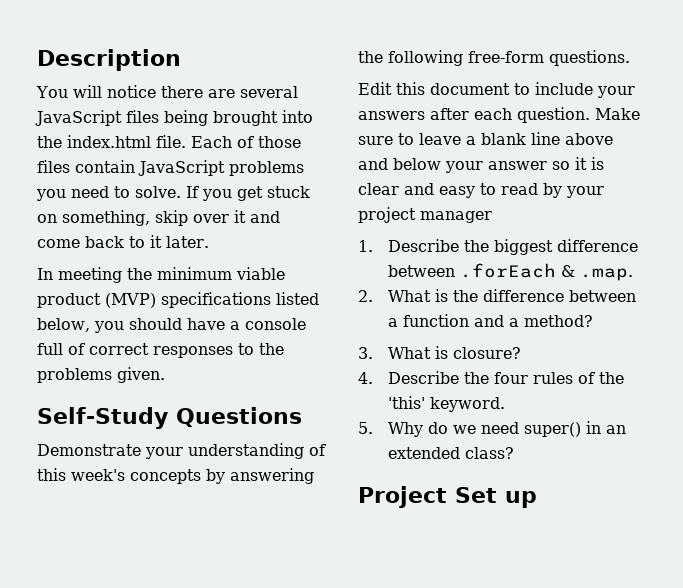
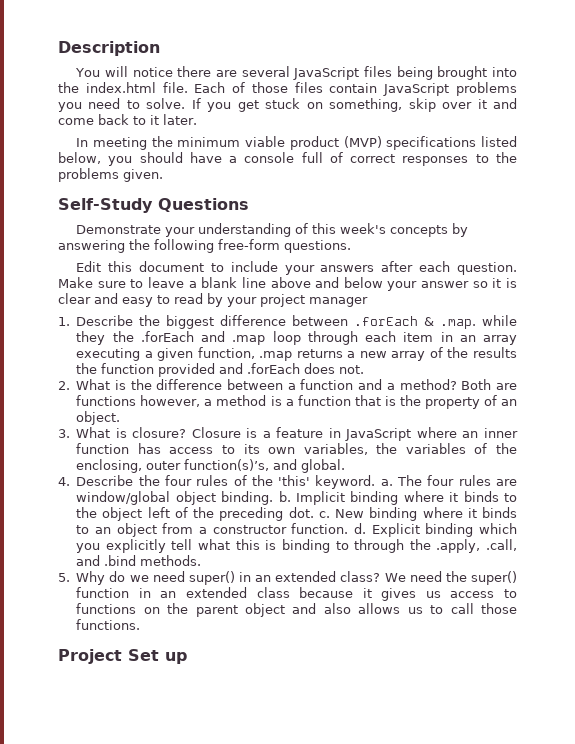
(633, 274) none -> [482,315,517,326] [76,331,517,345] [76,347,517,361] [76,363,365,377] while they the .forEach and .map loop through each item in an array executing a given function, .map returns a new array of the results the function provided and .forEach does not.
[358,346,521,359] // 3. What is closure? -> [461,379,517,390] [76,395,517,409] [76,411,121,425] [58,427,518,441] [76,443,517,455] [76,459,346,473] Both are functions however, a method is a function that is the property of an object. // 3. What is closure? Closure is a feature in JavaScript where an inner function has access to its own variables, the variables of the enclosing, outer function(s)’s, and global.
(505, 404) none -> [380,475,517,486] [76,491,517,505] [76,507,517,521] [76,523,517,537] [76,539,518,553] [76,555,202,566] a. The four rules are window/global object binding. b. Implicit binding where it binds to the object left of the preceding dot. c. New binding where it binds to an object from a constructor function. d. Explicit binding which you explicitly tell what this is binding to through the .apply, .call, and .bind methods.
(514, 453) none -> [384,571,517,585] [76,587,517,601] [76,603,517,617] [76,619,141,630] We need the super() function in an extended class because it gives us access to functions on the parent object and also allows us to call those functions.

